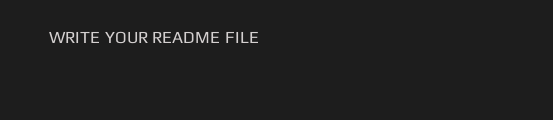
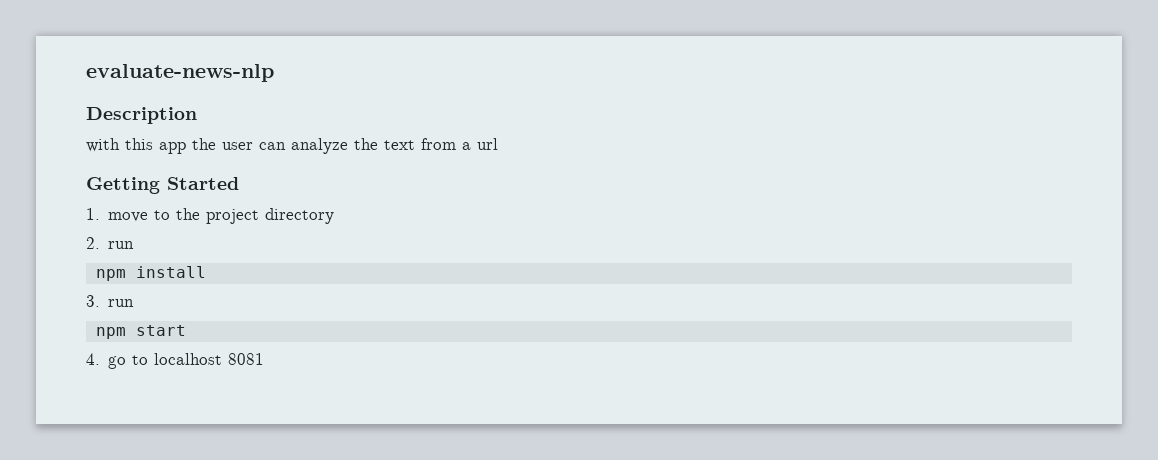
[49,31,259,44] WRITE YOUR README FILE -> [86,64,274,82] [86,107,197,124] [86,138,498,154] [86,177,239,194] [86,208,335,224] [86,237,135,249] [95,266,206,281] [86,295,135,307] [95,325,186,339] [86,353,265,369] evaluate-news-nlp // Description // with this app the user can analyze the text from a url // Getting Started // 1. move to the project directory // 2. run // npm install // 3. run // npm start // 4. go to localhost 8081

